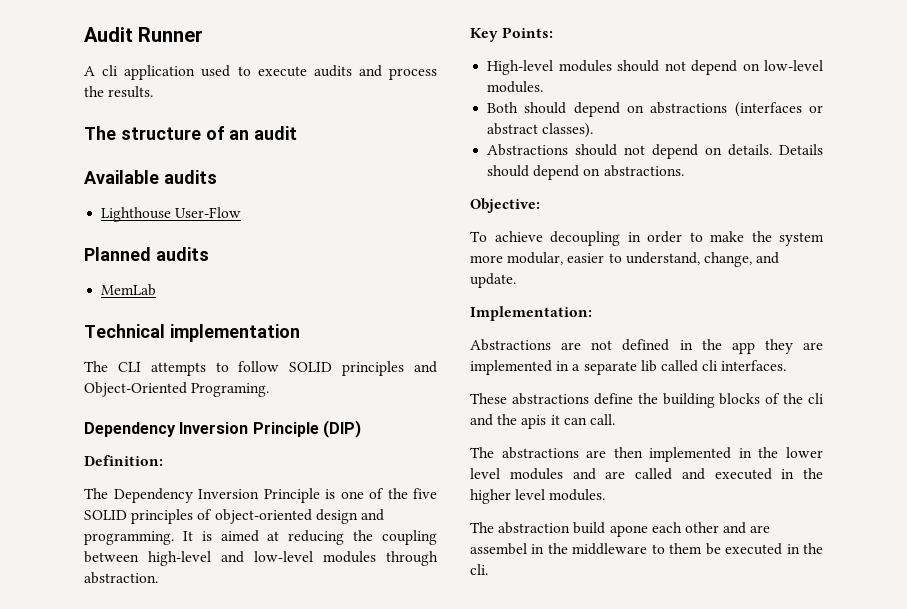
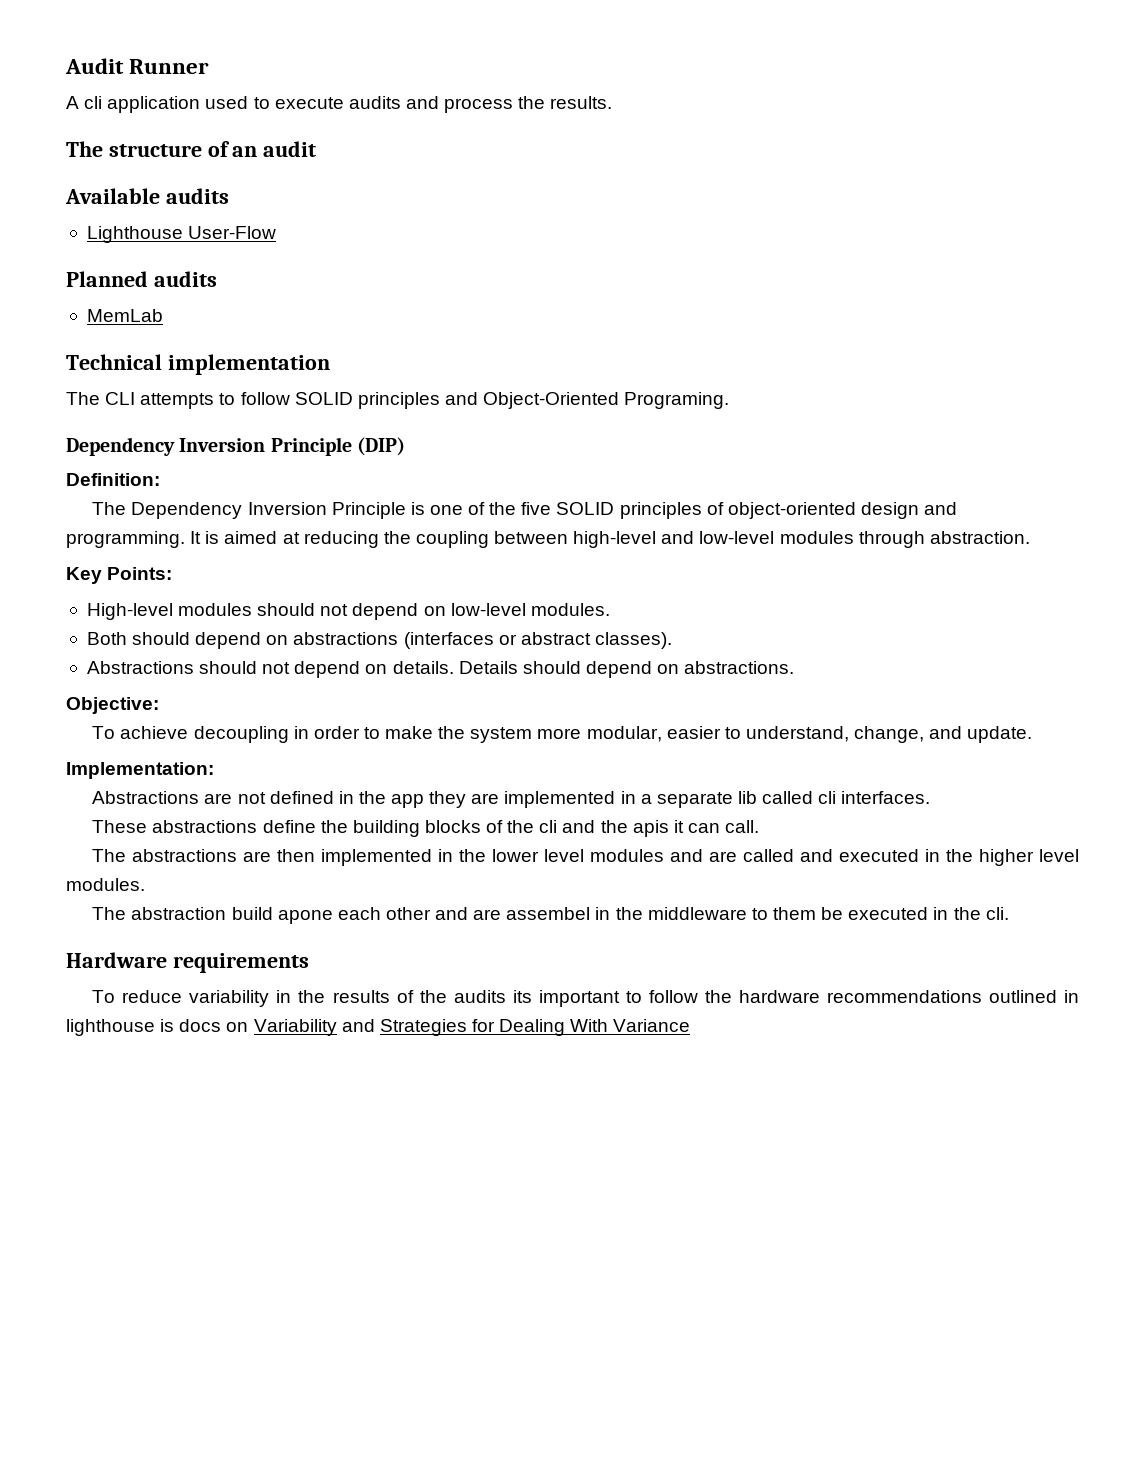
(488, 569) none -> [66,952,309,973] [92,990,1079,1007] [66,1019,691,1036] // Hardware requirements // To reduce variability in the results of the audits its important to follow the hardware recommendations outlined in lighthouse is docs on Variability and Strategies for Dealing With Variance

